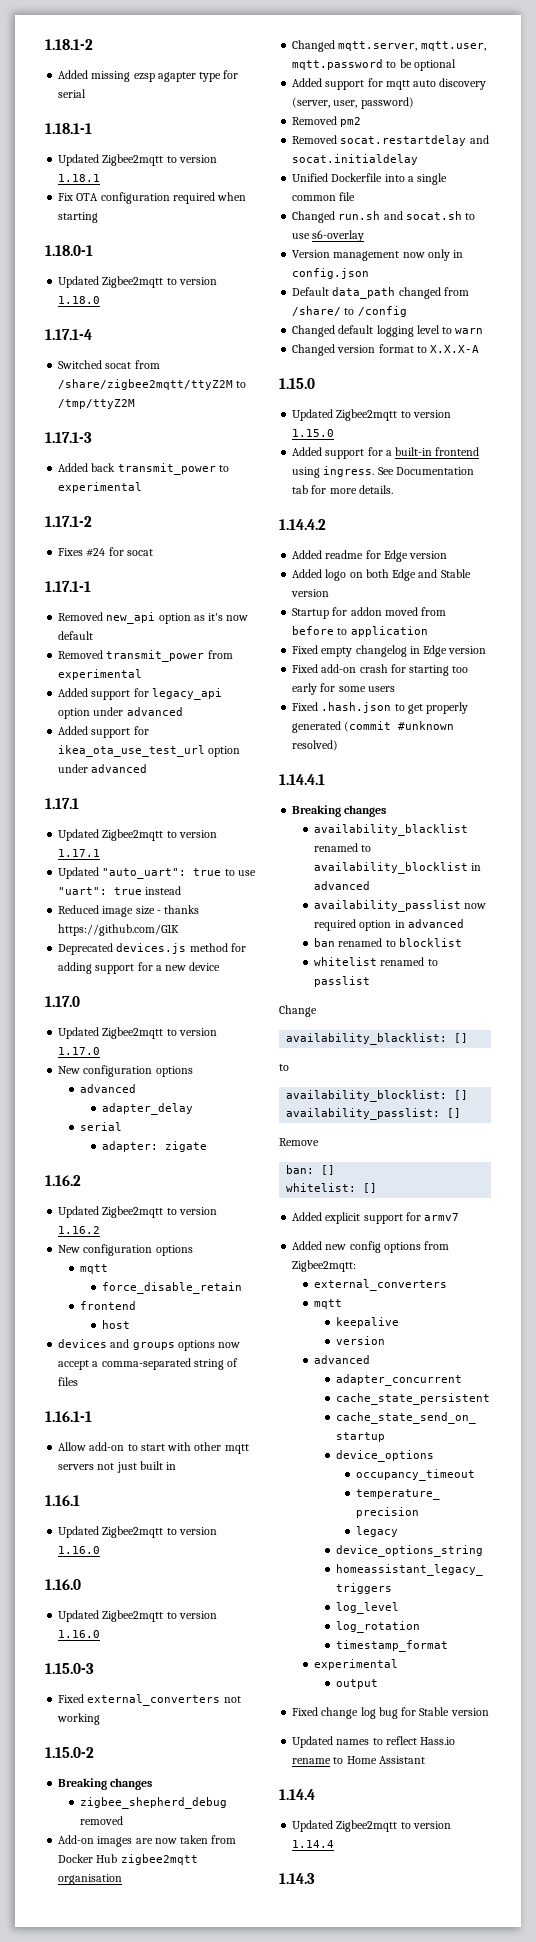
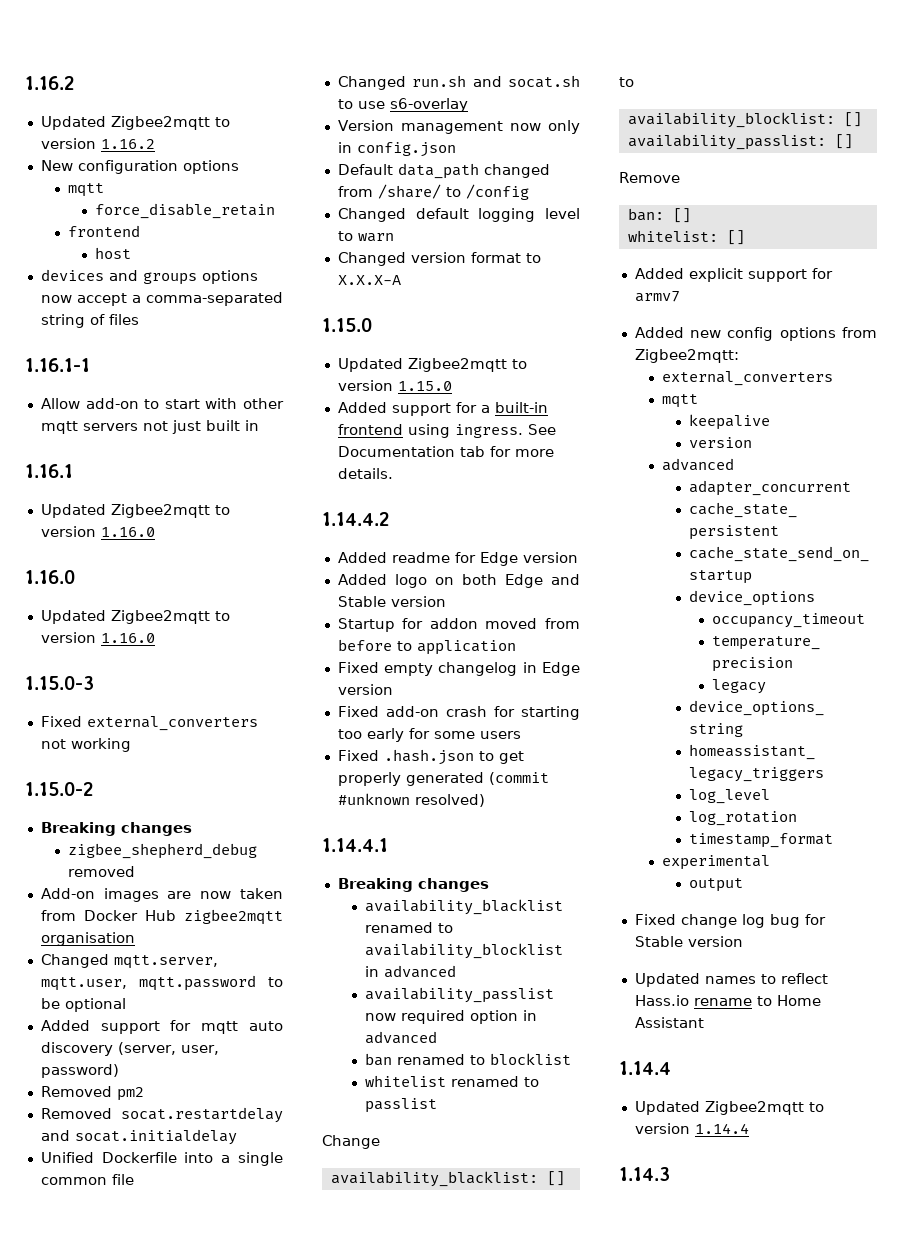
[45,39,93,50] [58,70,239,82] [58,89,87,98] [45,123,92,134] [58,154,217,166] [58,174,101,182] [58,192,247,204] [58,212,99,223] [45,245,93,256] [58,276,217,288] [58,296,101,304] [45,329,92,340] [58,360,160,369] [58,379,247,390] [58,399,136,409] [45,432,92,443] [58,463,229,475] [58,482,143,493] [45,516,92,527] [58,547,153,557] [45,581,91,592] [58,612,249,624] [58,631,94,640] [58,650,233,662] [58,669,143,680] [58,688,222,700] [58,707,183,719] [58,726,149,738] [58,745,241,757] [58,764,148,773] [45,798,79,809] [58,829,217,841] [58,849,101,857] [58,867,256,879] [58,886,182,895] [58,905,200,917] [58,924,180,936] [58,943,246,955] [58,962,221,974] [45,996,80,1007] [58,1027,217,1039] [58,1047,101,1055] [58,1065,193,1077] [80,1084,137,1093] [102,1103,194,1115] [80,1122,123,1131] [102,1141,208,1152] 1.18.1-2 // Added missing ezsp agapter type for serial // 1.18.1-1 // Updated Zigbee2mqtt to version 1.18.1 // Fix OTA configuration required when starting // 1.18.0-1 // Updated Zigbee2mqtt to version 1.18.0 // 1.17.1-4 // Switched socat from /share/zigbee2mqtt/ttyZ2M to /tmp/ttyZ2M // 1.17.1-3 // Added back transmit_power to experimental // 1.17.1-2 // Fixes #24 for socat // 1.17.1-1 // Removed new_api option as it's now default // Removed transmit_power from experimental // Added support for legacy_api option under advanced // Added support for ikea_ota_use_test_url option under advanced // 1.17.1 // Updated Zigbee2mqtt to version 1.17.1 // Updated "auto_uart": true to use "uart": true instead // Reduced image size - thanks https://github.com/G1K // Deprecated devices.js method for adding support for a new device // 1.17.0 // Updated Zigbee2mqtt to version 1.17.0 // New configuration options // advanced // adapter_delay // serial // adapter: zigate // -> (25, 83) none

